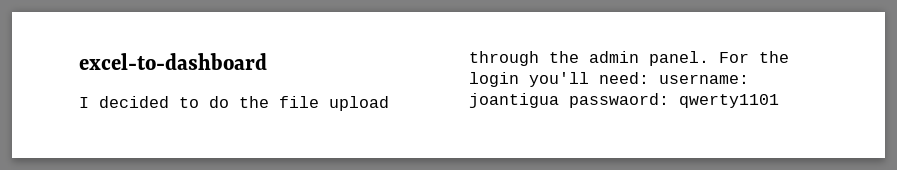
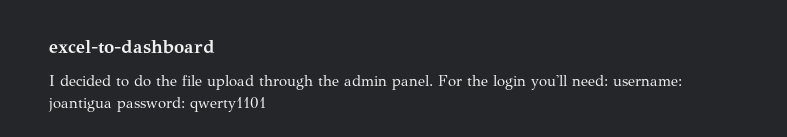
[569,93,669,108] passwaord: -> [117,97,185,112] password:

